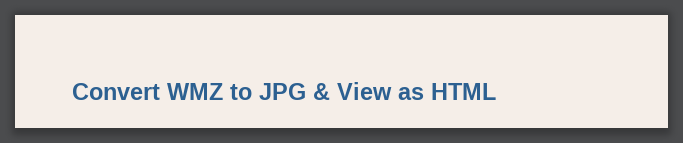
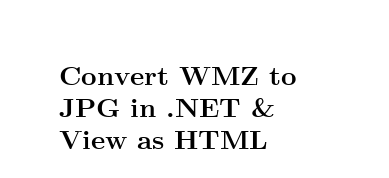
(306, 91) none -> [130,98,241,117] in .NET

